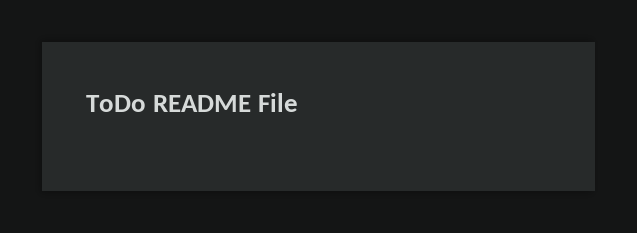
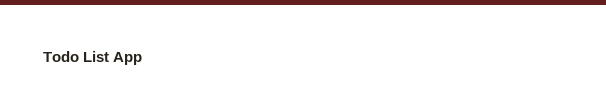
[86,93,299,112] ToDo README File -> [43,51,143,65] Todo List App

